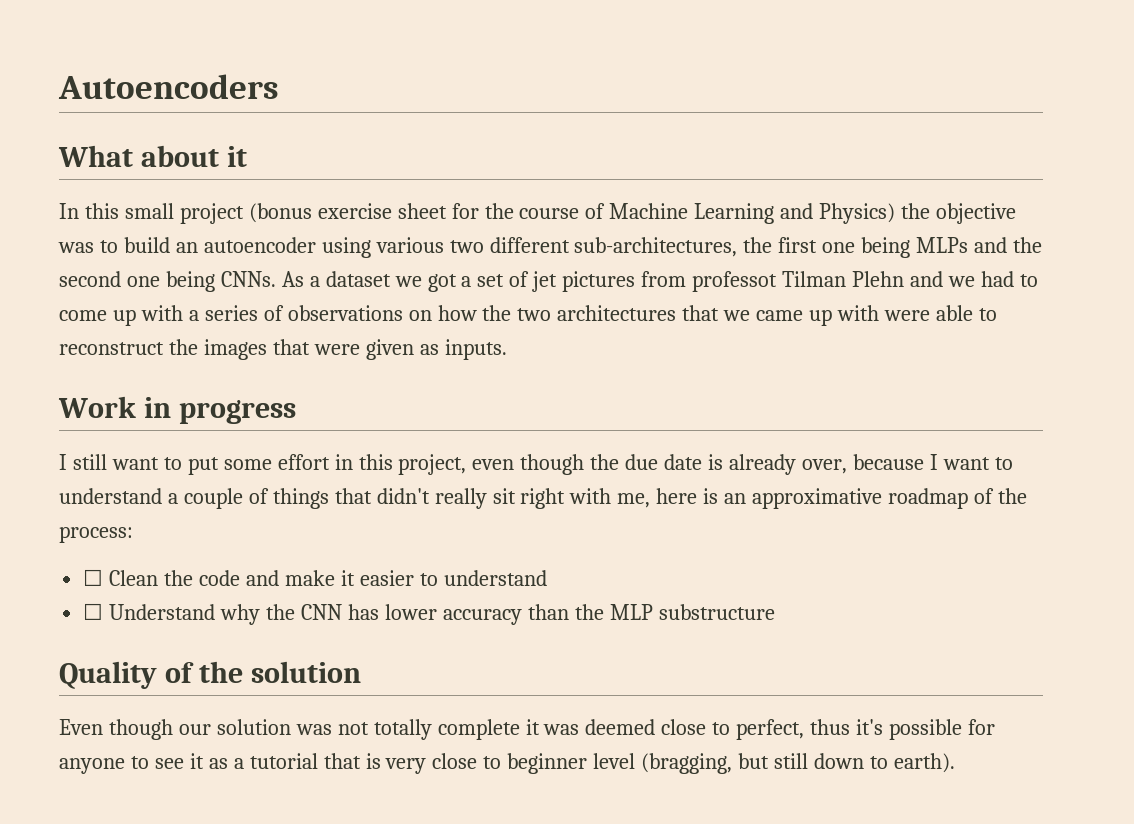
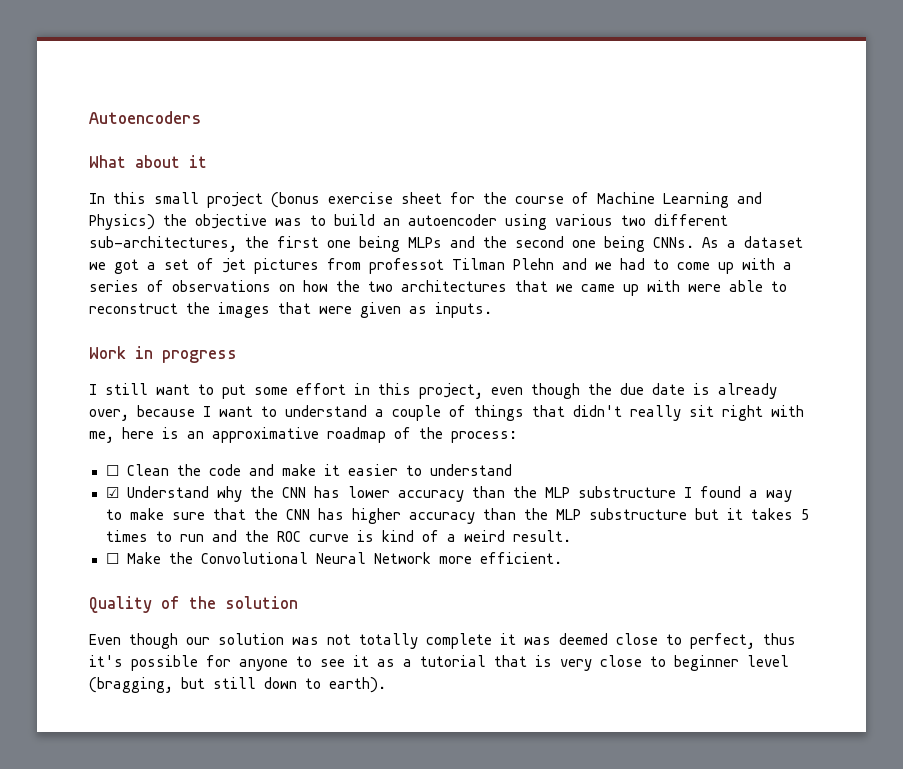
[83,603,104,620] ☐ -> [105,487,119,498] ☑
(775, 612) none -> [683,486,792,502] [105,508,809,524] [105,530,571,542] [105,552,562,564] I found a way to make sure that the CNN has higher accuracy than the MLP substructure but it takes 5 times to run and the ROC curve is kind of a weird result. // ☐ Make the Convolutional Neural Network more efficient.

